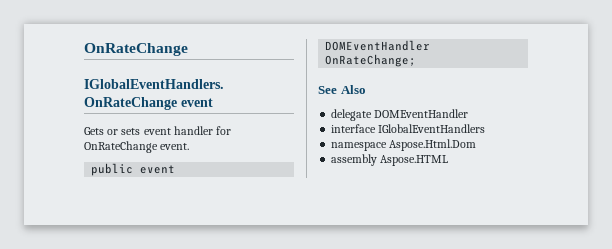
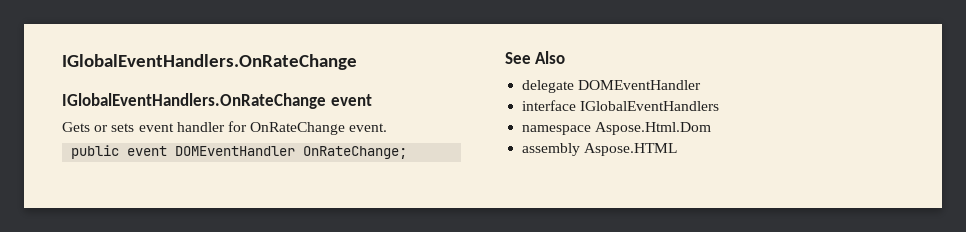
[84,43,188,56] OnRateChange -> [62,54,357,70] IGlobalEventHandlers.OnRateChange

